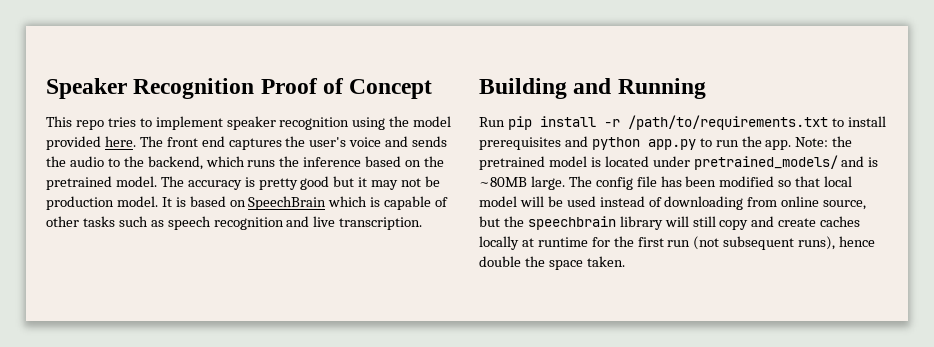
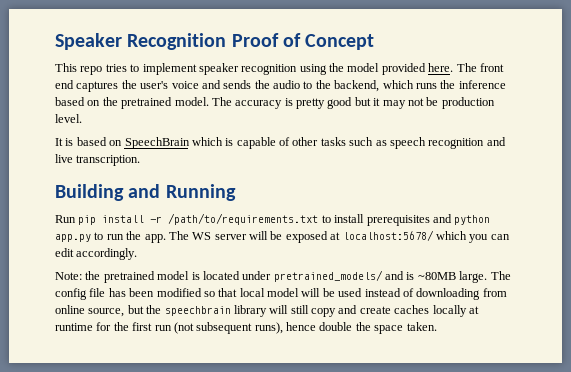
[116,196,158,207] model. -> [55,114,82,123] level. //
(792, 145) none -> [168,230,510,243] [55,248,138,260] The WS server will be exposed at localhost:5678/ which you can edit accordingly. //

